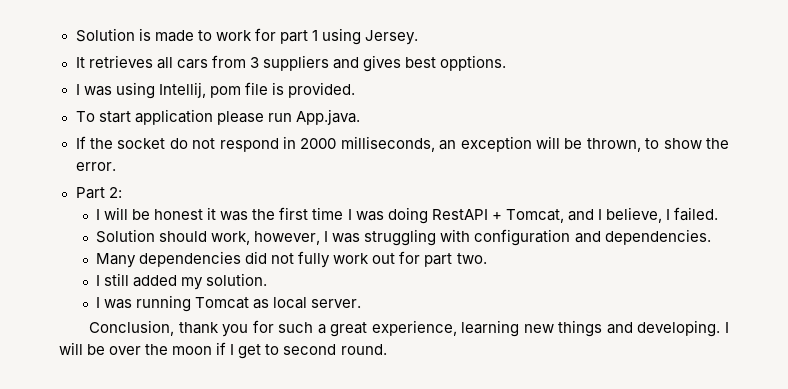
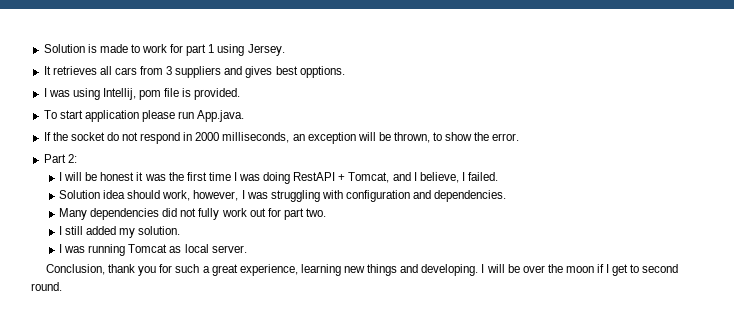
(156, 236) none -> [103,190,126,199] idea

